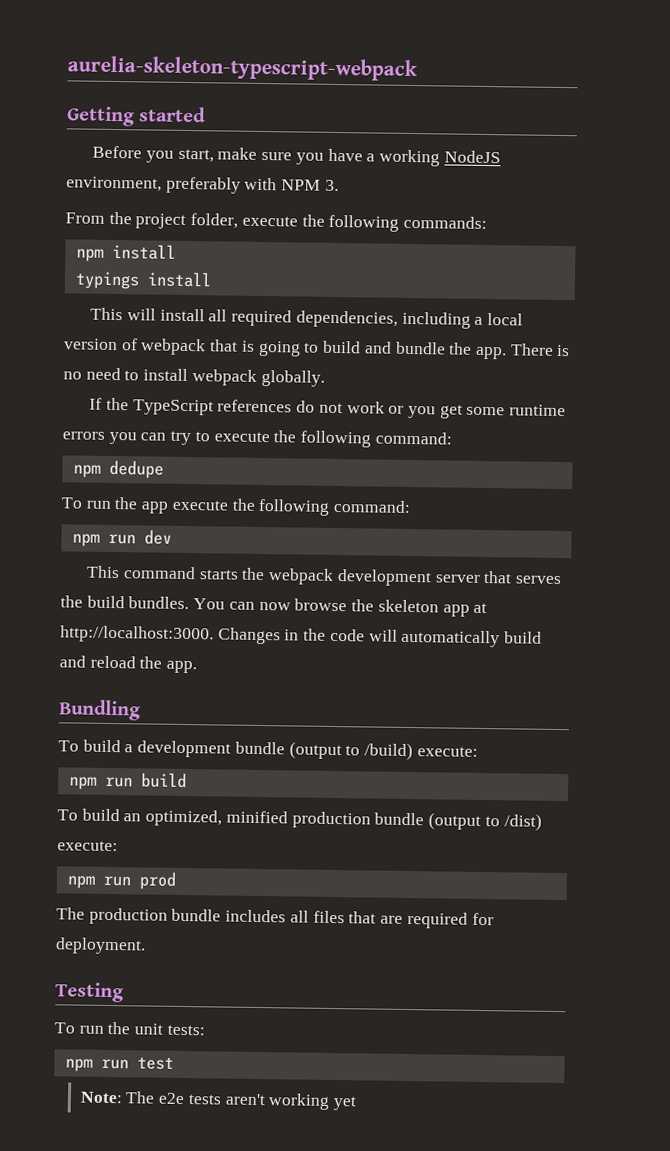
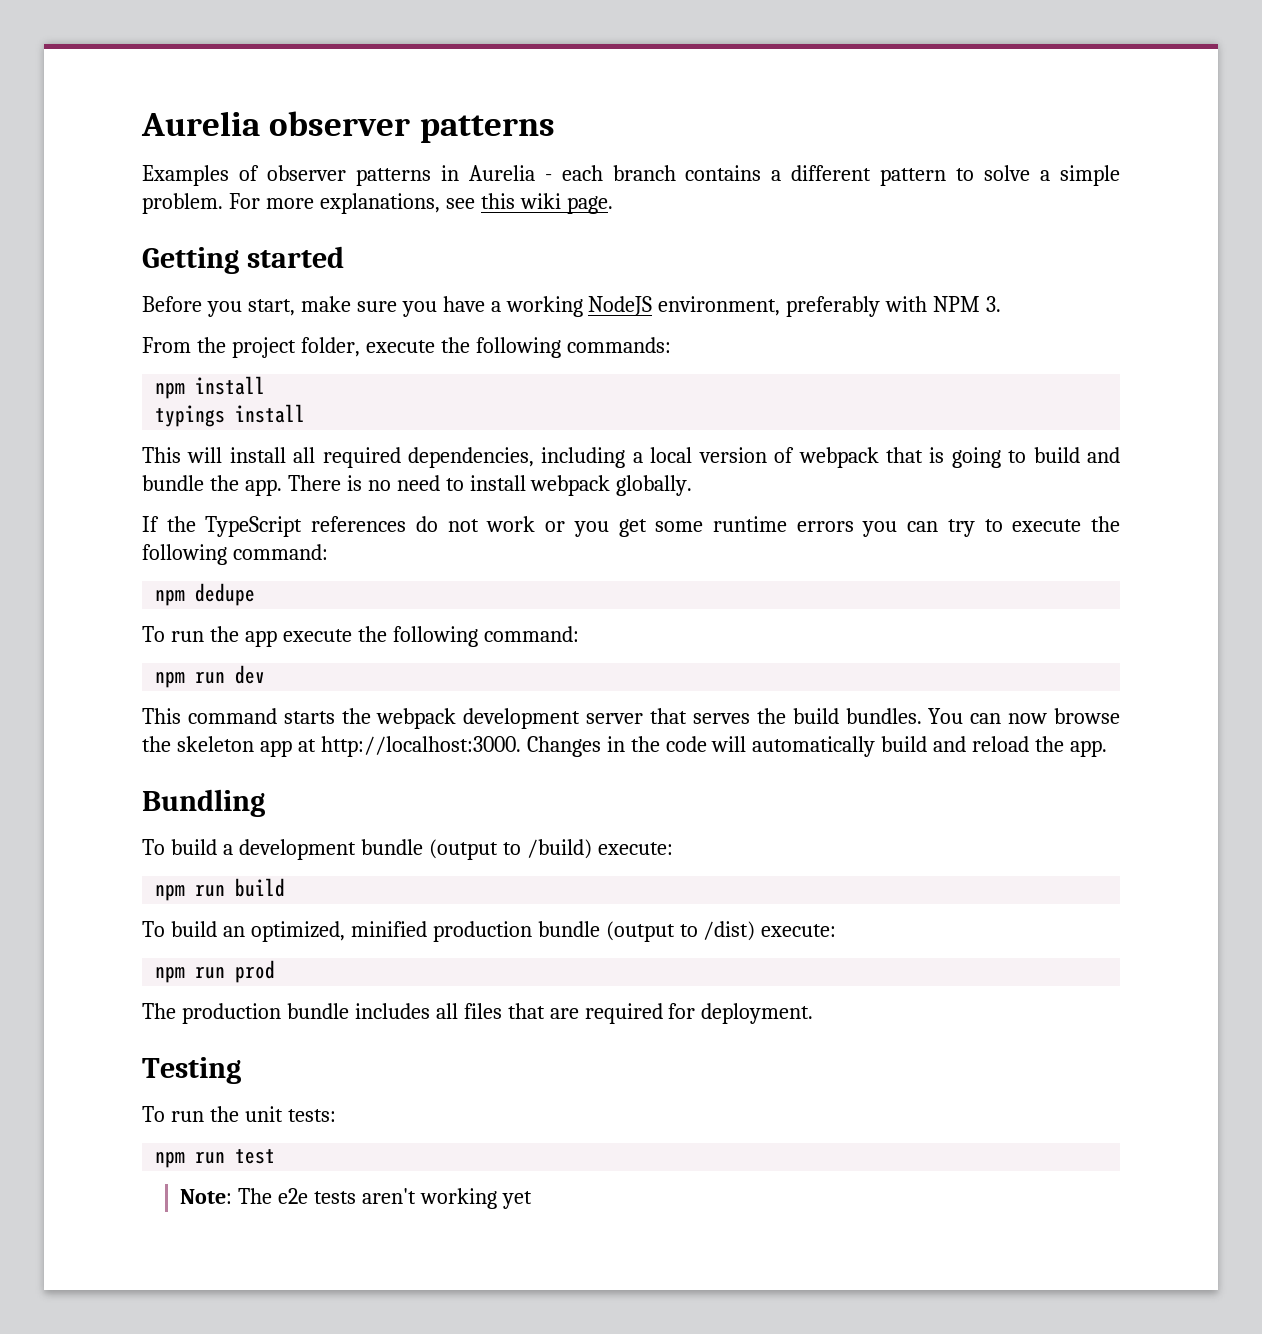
[67,55,418,82] aurelia-skeleton-typescript-webpack -> [141,111,555,143] [142,165,1120,186] [142,193,613,214] Aurelia observer patterns // Examples of observer patterns in Aurelia - each branch contains a different pattern to solve a simple problem. For more explanations, see this wiki page.

